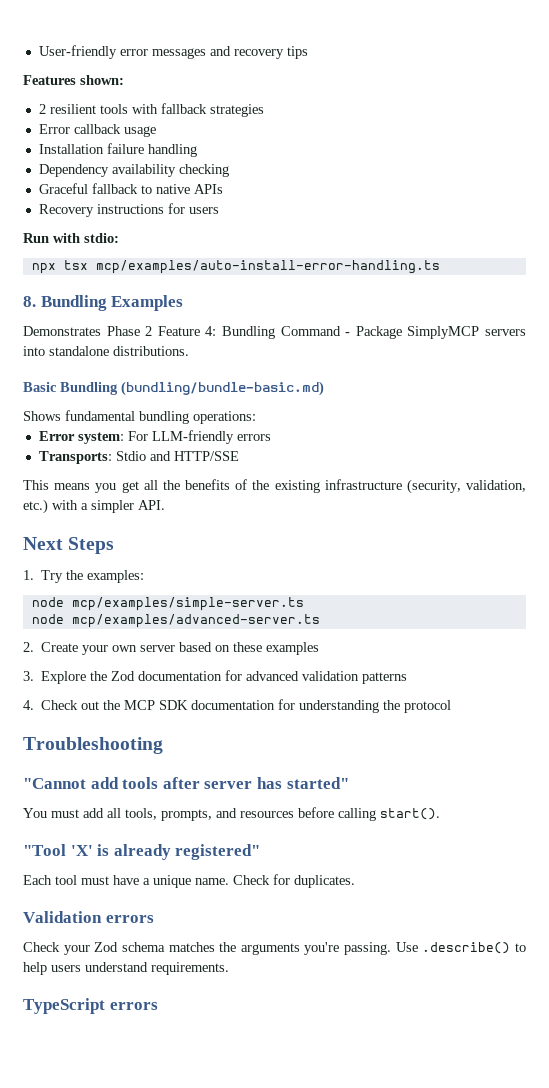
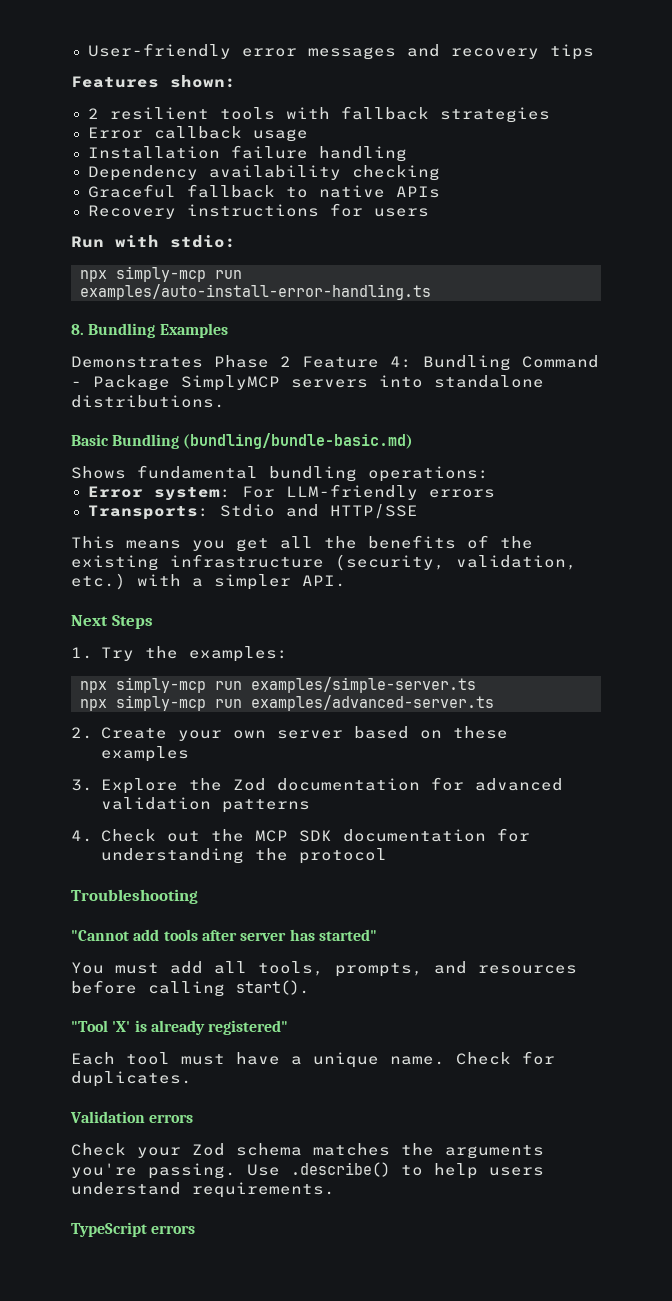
[63,260,440,274] tsx mcp/examples/auto-install-error-handling.ts -> [116,266,242,282] [80,284,431,300] simply-mcp run examples/auto-install-error-handling.ts
[31,597,304,611] [31,614,320,628] node mcp/examples/simple-server.ts // node mcp/examples/advanced-server.ts -> [80,677,476,693] [80,695,494,711] npx simply-mcp run examples/simple-server.ts // npx simply-mcp run examples/advanced-server.ts

